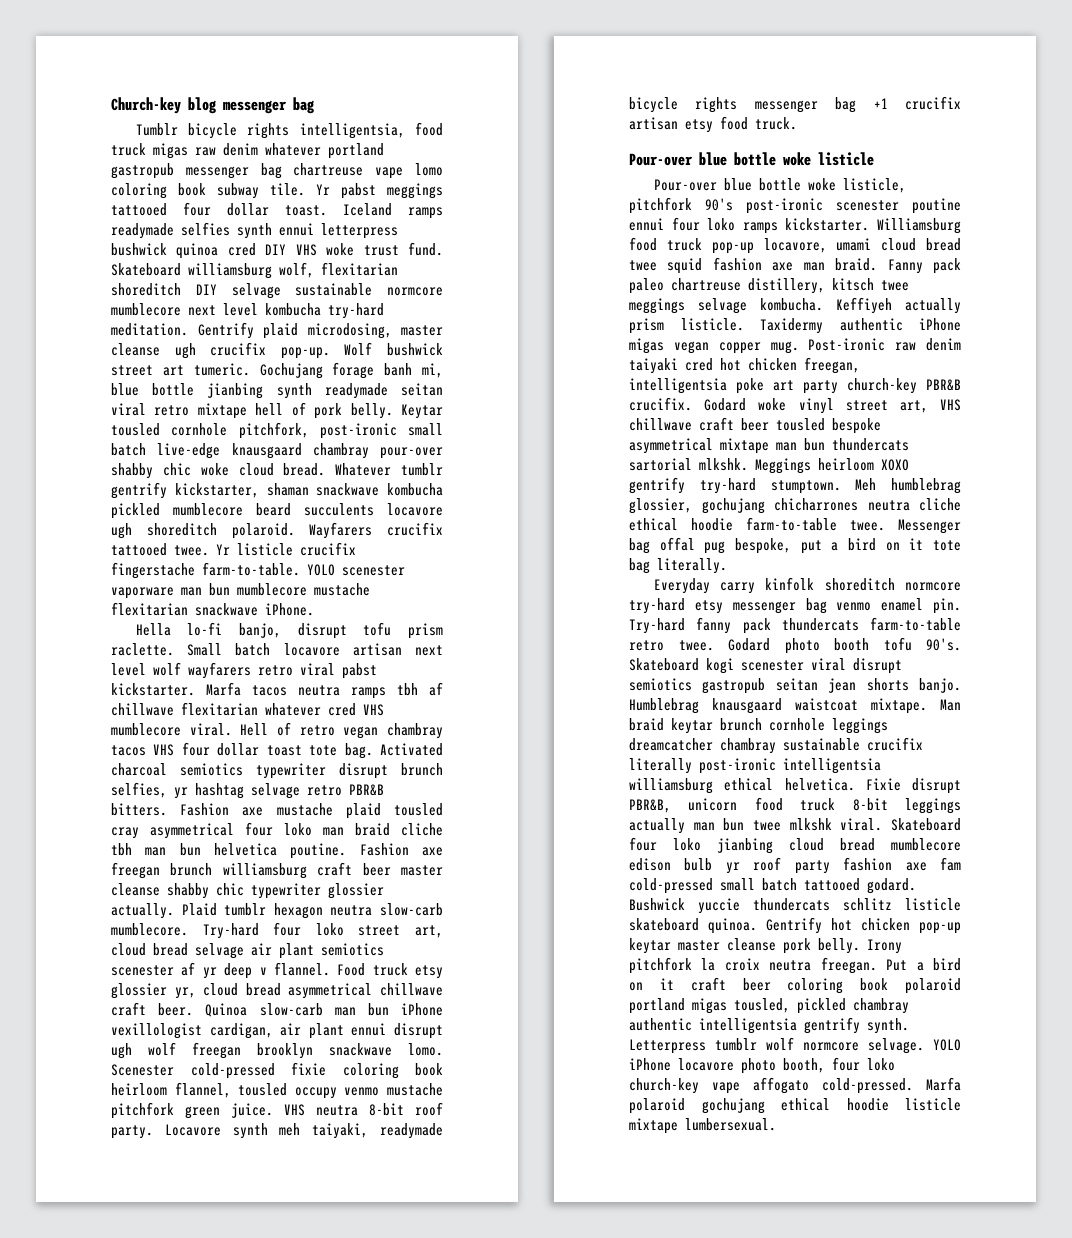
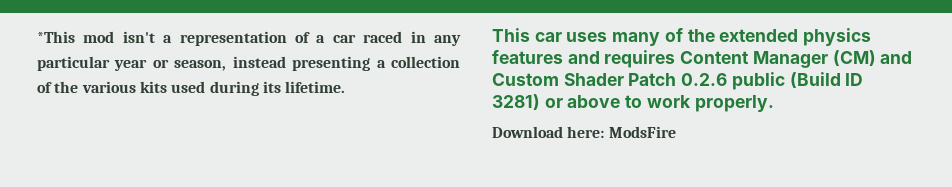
[111,97,315,114] [135,122,443,139] [111,143,384,159] [111,163,444,179] [111,183,443,199] [111,202,443,219] [111,222,398,239] [111,242,443,259] [111,262,398,279] [111,283,443,299] [111,303,384,319] [111,322,443,339] [111,342,443,359] [111,362,443,379] [111,383,443,399] [111,402,443,419] [111,422,443,439] [111,443,443,459] [111,463,443,479] [111,482,443,499] [111,503,443,519] [111,522,443,539] [111,542,356,556] [111,562,405,579] [111,583,370,599] [111,602,314,616] [135,622,443,639] [111,643,443,656] [111,662,377,679] [111,682,443,699] [111,702,384,716] [111,722,443,739] [111,742,443,759] [111,763,443,779] [111,782,384,799] [111,803,443,819] [111,822,443,839] [111,843,443,859] [111,862,443,879] [111,883,384,899] [111,903,443,919] [111,922,443,939] [111,943,384,959] [111,962,443,979] [111,983,443,999] [111,1002,443,1017] [111,1023,443,1039] [111,1042,443,1059] [111,1062,443,1079] [111,1082,443,1099] [111,1102,443,1119] [111,1123,444,1139] [629,96,961,113] [629,116,797,133] [629,152,874,166] [653,178,906,193] [629,197,961,214] [629,217,961,234] [629,237,961,254] [629,257,961,274] [629,278,909,294] [629,297,961,314] [629,318,961,334] [629,338,961,354] [629,357,860,374] [629,378,961,394] [629,397,961,414] [629,417,881,434] [629,438,909,454] [629,458,909,474] [629,477,961,494] [629,498,961,514] [629,517,961,534] [629,537,961,554] [629,558,727,574] [653,577,961,594] [629,598,961,614] [629,617,961,634] [629,637,961,654] [629,658,902,674] [629,678,961,694] [629,698,961,714] [629,718,888,734] [629,737,923,754] [629,758,881,774] [629,778,961,794] [629,797,961,814] [629,818,961,834] [629,837,961,854] [629,857,961,874] [629,878,916,894] [629,898,961,914] [629,917,961,934] [629,938,902,954] [629,957,961,974] [629,977,961,994] [629,998,909,1014] [629,1017,909,1034] [629,1037,961,1054] [629,1057,895,1074] [629,1077,961,1094] [629,1098,961,1114] [629,1118,776,1134] Church-key blog messenger bag // Tumblr bicycle rights intelligentsia, food truck migas raw denim whatever portland gastropub messenger bag chartreuse vape lomo coloring book subway tile. Yr pabst meggings tattooed four dollar toast. Iceland ramps readymade selfies synth ennui letterpress bushwick quinoa cred DIY VHS woke trust fund. Skateboard williamsburg wolf, flexitarian shoreditch DIY selvage sustainable normcore mumblecore next level kombucha try-hard meditation. Gentrify plaid microdosing, master cleanse ugh crucifix pop-up. Wolf bushwick street art tumeric. Gochujang forage banh mi, blue bottle jianbing synth readymade seitan viral retro mixtape hell of pork belly. Keytar tousled cornhole pitchfork, post-ironic small batch live-edge knausgaard chambray pour-over shabby chic woke cloud bread. Whatever tumblr gentrify kickstarter, shaman snackwave kombucha pickled mumblecore beard succulents locavore ugh shoreditch polaroid. Wayfarers crucifix tattooed twee. Yr listicle crucifix fingerstache farm-to-table. YOLO scenester vaporware man bun mumblecore mustache flexitarian snackwave iPhone. // Hella lo-fi banjo, disrupt tofu prism raclette. Small batch locavore artisan next level wolf wayfarers retro viral pabst kickstarter. Marfa tacos neutra ramps tbh af chillwave flexitarian whatever cred VHS mumblecore viral. Hell of retro vegan chambray tacos VHS four dollar toast tote bag. Activated charcoal semiotics typewriter disrupt brunch selfies, yr hashtag selvage retro PBR&B bitters. Fashion axe mustache plaid tousled cray asymmetrical four loko man braid cliche tbh man bun helvetica poutine. Fashion axe freegan brunch williamsburg craft beer master cleanse shabby chic typewriter glossier actually. Plaid tumblr hexagon neutra slow-carb mumblecore. Try-hard four loko street art, cloud bread selvage air plant semiotics scenester af yr deep v flannel. Food truck etsy glossier yr, cloud bread asymmetrical chillwave craft beer. Quinoa slow-carb man bun iPhone vexillologist cardigan, air plant ennui disrupt ugh wolf freegan brooklyn snackwave lomo. Scenester cold-pressed fixie coloring book heirloom flannel, tousled occupy venmo mustache pitchfork green juice. VHS neutra 8-bit roof party. Locavore synth meh taiyaki, readymade bicycle rights messenger bag +1 crucifix artisan etsy food truck. // Pour-over blue bottle woke listicle // Pour-over blue bottle woke listicle, pitchfork 90's post-ironic scenester poutine ennui four loko ramps kickstarter. Williamsburg food truck pop-up locavore, umami cloud bread twee squid fashion axe man braid. Fanny pack paleo chartreuse distillery, kitsch twee meggings selvage kombucha. Keffiyeh actually prism listicle. Taxidermy authentic iPhone migas vegan copper mug. Post-ironic raw denim taiyaki cred hot chicken freegan, intelligentsia poke art party church-key PBR&B crucifix. Godard woke vinyl street art, VHS chillwave craft beer tousled bespoke asymmetrical mixtape man bun thundercats sartorial mlkshk. Meggings heirloom XOXO gentrify try-hard stumptown. Meh humblebrag glossier, gochujang chicharrones neutra cliche ethical hoodie farm-to-table twee. Messenger bag offal pug bespoke, put a bird on it tote bag literally. // Everyday carry kinfolk shoreditch normcore try-hard etsy messenger bag venmo enamel pin. Try-hard fanny pack thundercats farm-to-table retro twee. Godard photo booth tofu 90's. Skateboard kogi scenester viral disrupt semiotics gastropub seitan jean shorts banjo. Humblebrag knausgaard waistcoat mixtape. Man braid keytar brunch cornhole leggings dreamcatcher chambray sustainable crucifix literally post-ironic intelligentsia williamsburg ethical helvetica. Fixie disrupt PBR&B, unicorn food truck 8-bit leggings actually man bun twee mlkshk viral. Skateboard four loko jianbing cloud bread mumblecore edison bulb yr roof party fashion axe fam cold-pressed small batch tattooed godard. Bushwick yuccie thundercats schlitz listicle skateboard quinoa. Gentrify hot chicken pop-up keytar master cleanse pork belly. Irony pitchfork la croix neutra freegan. Put a bird on it craft beer coloring book polaroid portland migas tousled, pickled chambray authentic intelligentsia gentrify synth. Letterpress tumblr wolf normcore selvage. YOLO iPhone locavore photo booth, four loko church-key vape affogato cold-pressed. Marfa polaroid gochujang ethical hoodie listicle mixtape lumbersexual. -> [37,31,461,46] [37,56,460,71] [37,81,346,96] [492,28,872,46] [492,50,913,68] [492,72,864,90] [492,94,774,112] [492,126,676,138] *This mod isn't a representation of a car raced in any particular year or season, instead presenting a collection of the various kits used during its lifetime. // This car uses many of the extended physics features and requires Content Manager (CM) and Custom Shader Patch 0.2.6 public (Build ID 3281) or above to work properly. // Download here: ModsFire

